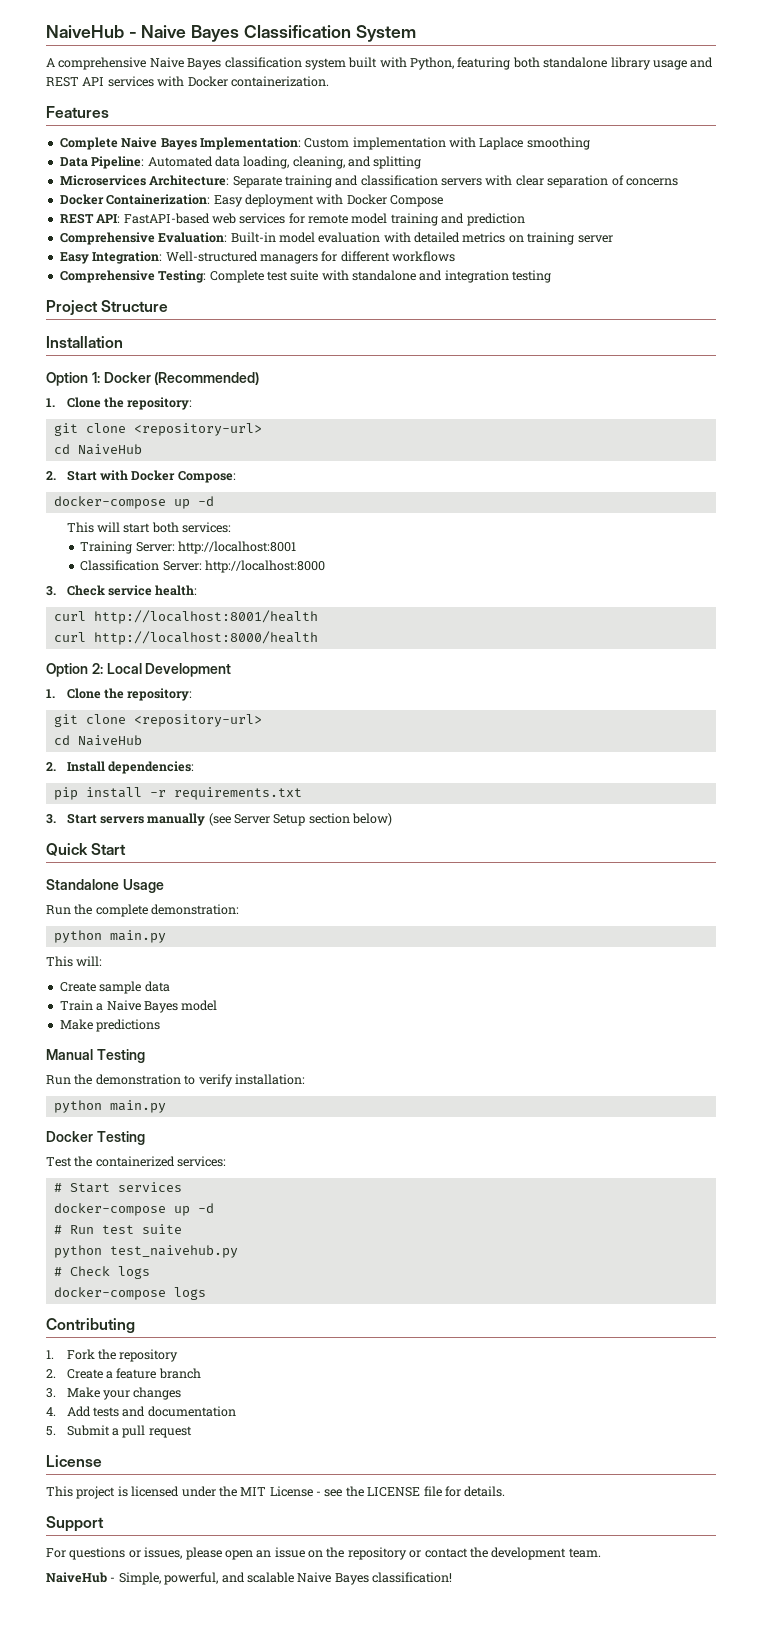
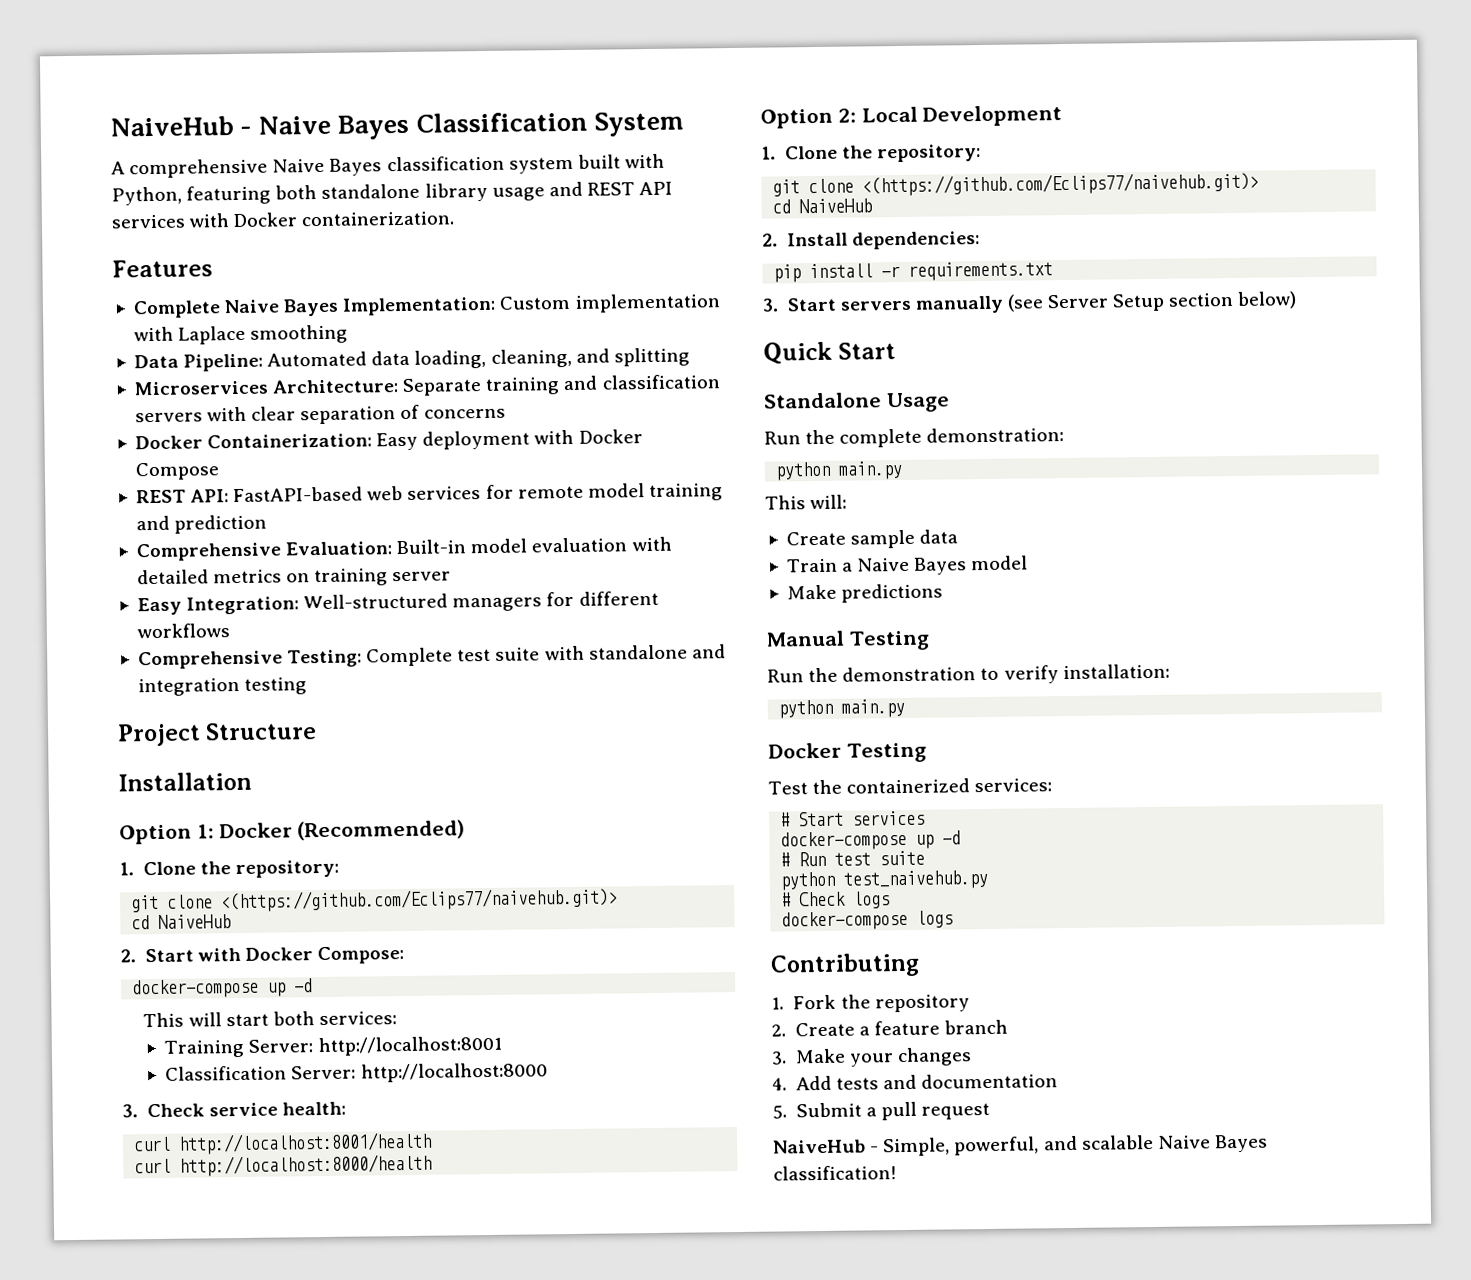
[133,423,262,436] <repository-url> -> [220,887,619,913] <(https://github.com/Eclips77/naivehub.git)>
[133,714,262,727] <repository-url> -> [862,171,1260,197] <(https://github.com/Eclips77/naivehub.git)>
[46,1455,102,1467] [46,1486,506,1499] [46,1516,104,1532] [46,1547,601,1560] // License // This project is licensed under the MIT License - see the LICENSE file for details. // Support // For questions or issues, please open an issue on the repository or contact the development team. -> (990, 1111) none

